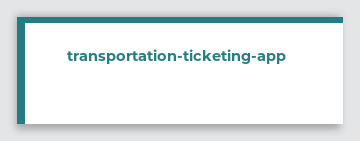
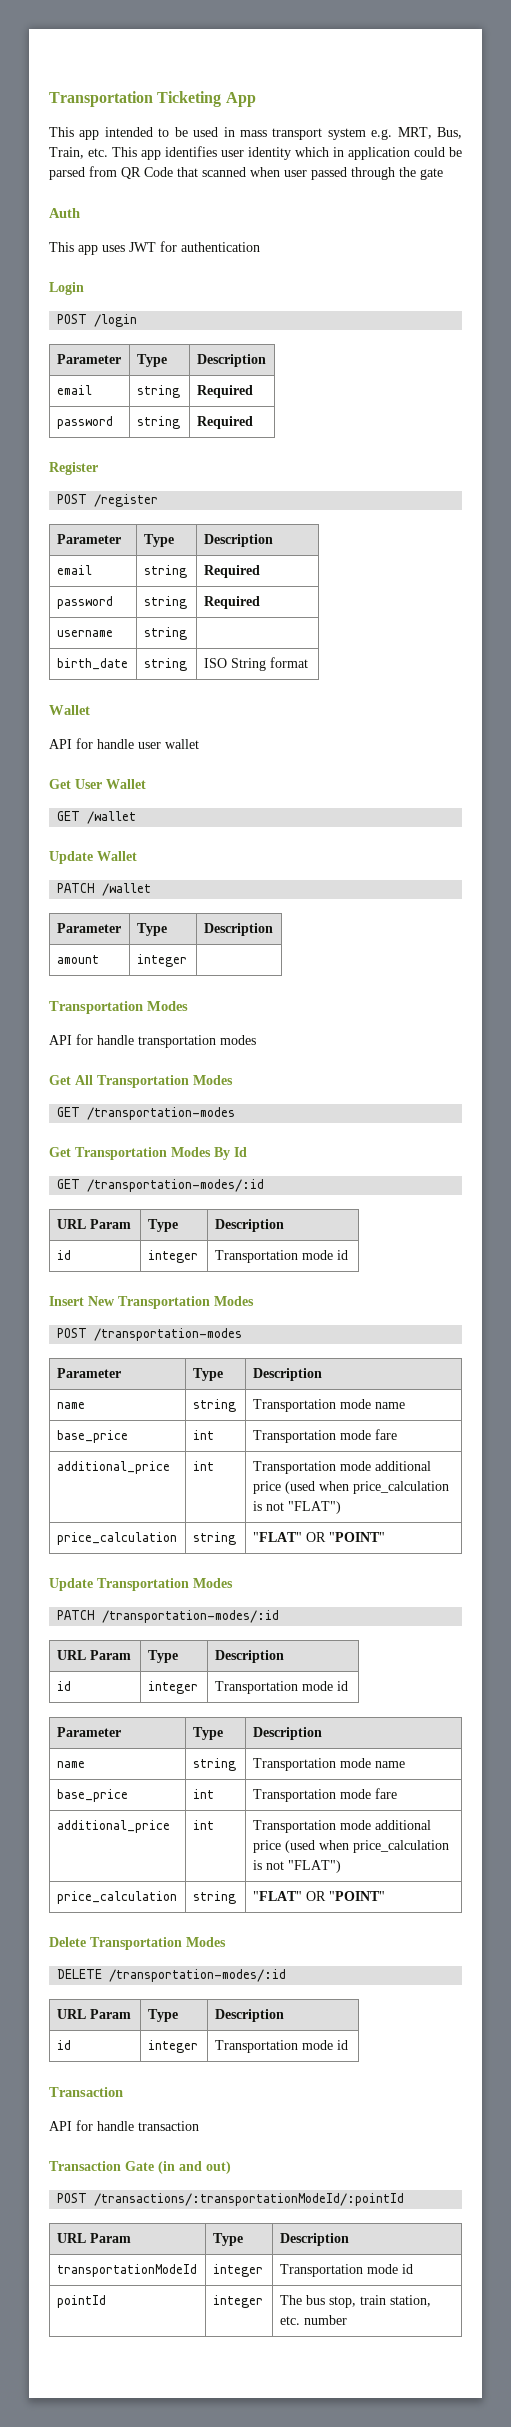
[67,49,286,64] transportation-ticketing-app -> [49,91,256,107] [49,127,463,140] [49,146,462,160] [49,166,443,180] [49,208,80,218] [49,241,260,255] [49,282,84,295] [57,314,138,327] [56,354,121,364] [136,354,167,367] [196,354,266,367] [56,385,92,395] [136,385,180,398] [196,385,253,398] [56,416,113,429] [136,416,180,429] [196,416,253,429] [49,462,98,475] [57,494,159,507] [56,534,121,544] [143,534,174,547] [203,534,273,547] [56,565,92,575] [143,565,187,578] [203,565,260,578] [56,596,113,609] [143,596,187,609] [203,596,260,609] [56,630,113,637] [143,627,187,640] [56,658,128,670] [143,658,187,671] [203,657,308,671] [49,705,90,715] [49,738,199,749] [49,779,146,789] [57,811,137,824] [49,851,137,864] [57,883,152,896] [56,923,121,933] [136,923,167,936] [203,923,273,936] [56,955,99,964] [136,954,187,967] [49,1001,188,1014] [49,1034,256,1048] [49,1075,233,1088] [57,1107,236,1120] [49,1147,247,1160] [57,1179,265,1192] [56,1219,131,1229] [147,1219,178,1232] [214,1219,284,1232] [56,1250,71,1260] [147,1250,198,1263] [214,1250,348,1263] [49,1296,254,1309] [57,1328,243,1341] [56,1368,121,1378] [192,1368,223,1381] [252,1368,322,1381] [56,1402,85,1409] [192,1399,236,1412] [252,1399,405,1412] [56,1430,128,1443] [192,1430,214,1440] [252,1429,397,1443] [56,1461,170,1474] [192,1461,214,1471] [252,1461,431,1474] [252,1481,449,1494] [252,1501,341,1514] [56,1532,177,1545] [192,1532,236,1545] [252,1532,385,1542] [49,1578,233,1591] [57,1610,280,1623] [56,1650,131,1660] [147,1650,178,1663] [214,1650,284,1663] [56,1681,71,1691] [147,1681,198,1694] [214,1681,348,1694] [56,1727,121,1737] [192,1727,223,1740] [252,1727,322,1740] [56,1761,85,1768] [192,1758,236,1771] [252,1758,405,1771] [56,1789,128,1802] [192,1789,214,1799] [252,1788,397,1802] [56,1820,170,1833] [192,1820,214,1830] [252,1820,431,1833] [252,1840,449,1853] [252,1860,341,1873] [56,1891,177,1904] [192,1891,236,1904] [252,1891,385,1901] [49,1937,226,1950] [57,1969,287,1982] [56,2009,131,2019] [147,2009,178,2022] [214,2009,284,2022] [56,2040,71,2050] [147,2040,198,2053] [214,2040,348,2053] [49,2087,123,2097] [49,2120,199,2131] [49,2161,231,2174] [57,2193,405,2206] [56,2233,131,2243] [212,2233,243,2246] [279,2233,349,2246] [56,2264,197,2277] [212,2264,263,2277] [279,2264,413,2277] [56,2295,106,2308] [212,2295,263,2308] [279,2295,431,2308] [279,2315,347,2325] Transportation Ticketing App // This app intended to be used in mass transport system e.g. MRT, Bus, Train, etc. This app identifies user identity which in application could be parsed from QR Code that scanned when user passed through the gate // Auth // This app uses JWT for authentication // Login // POST /login // Parameter | Type | Description // email | string | Required // password | string | Required // Register // POST /register // Parameter | Type | Description // email | string | Required // password | string | Required // username | string | // birth_date | string | ISO String format // Wallet // API for handle user wallet // Get User Wallet // GET /wallet // Update Wallet // PATCH /wallet // Parameter | Type | Description // amount | integer | // Transportation Modes // API for handle transportation modes // Get All Transportation Modes // GET /transportation-modes // Get Transportation Modes By Id // GET /transportation-modes/:id // URL Param | Type | Description // id | integer | Transportation mode id // Insert New Transportation Modes // POST /transportation-modes // Parameter | Type | Description // name | string | Transportation mode name // base_price | int | Transportation mode fare // additional_price | int | Transportation mode additional price (used when price_calculation is not "FLAT") // price_calculation | string | "FLAT" OR "POINT" // Update Transportation Modes // PATCH /transportation-modes/:id // URL Param | Type | Description // id | integer | Transportation mode id // Parameter | Type | Description // name | string | Transportation mode name // base_price | int | Transportation mode fare // additional_price | int | Transportation mode additional price (used when price_calculation is not "FLAT") // price_calculation | string | "FLAT" OR "POINT" // Delete Transportation Modes // DELETE /transportation-modes/:id // URL Param | Type | Description // id | integer | Transportation mode id // Transaction // API for handle transaction // Transaction Gate (in and out) // POST /transactions/:transportationModeId/:pointId // URL Param | Type | Description // transportationModeId | integer | Transportation mode id // pointId | integer | The bus stop, train station, etc. number

